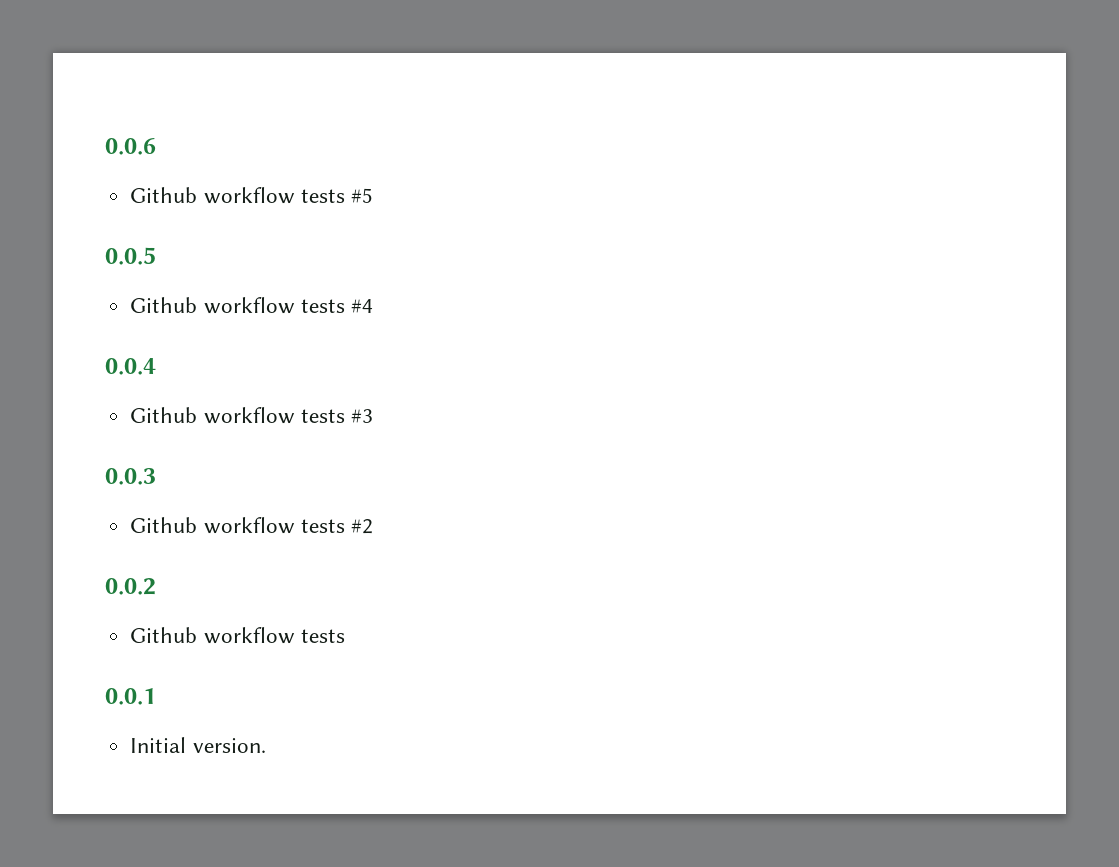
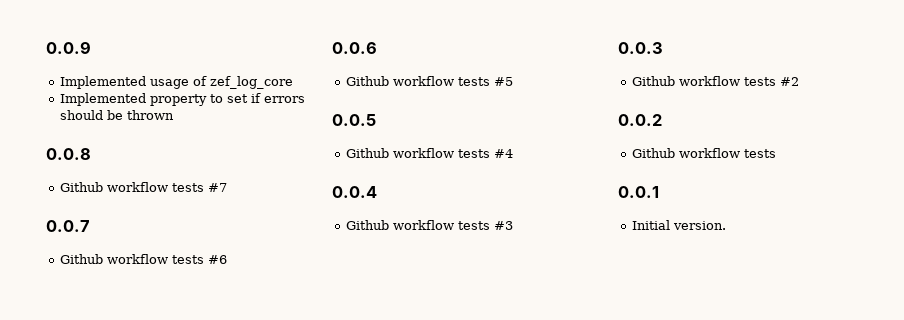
(105, 146) none -> [46,41,91,54] [60,76,294,89] [60,93,306,106] [60,110,175,120] [46,148,91,160] [60,182,228,192] [46,220,90,232] [60,254,228,264] 0.0.9 // Implemented usage of zef_log_core // Implemented property to set if errors should be thrown // 0.0.8 // Github workflow tests #7 // 0.0.7 // Github workflow tests #6 //

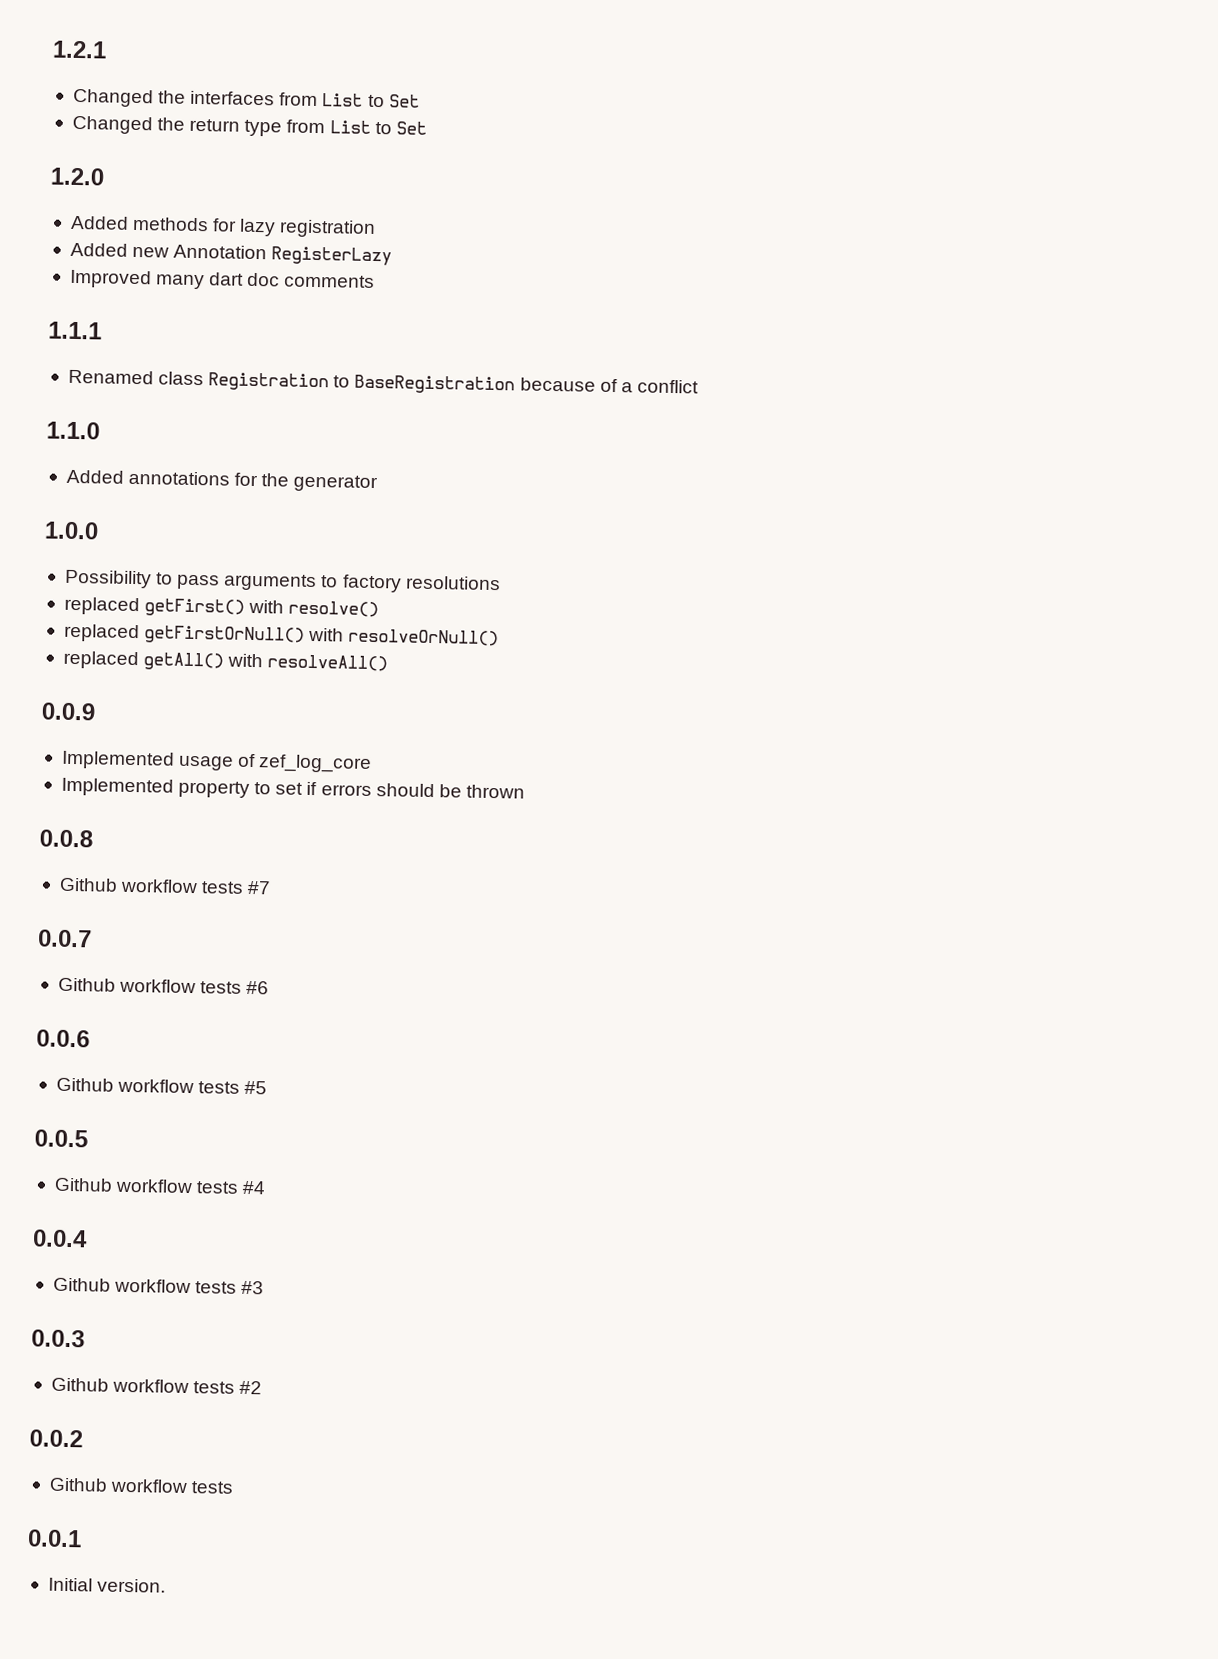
(46, 47) none -> [52,40,107,59] [72,88,420,108] [71,115,427,137] [50,167,105,186] [69,215,377,239] [69,242,393,266] [69,269,376,290] [48,321,102,340] [67,369,699,395] [46,421,100,440] [65,469,379,493] [44,521,99,540] [63,569,501,593] [63,596,380,618] [63,623,500,647] [62,650,389,672] 1.2.1 // Changed the interfaces from List to Set // Changed the return type from List to Set // 1.2.0 // Added methods for lazy registration // Added new Annotation RegisterLazy // Improved many dart doc comments // 1.1.1 // Renamed class Registration to BaseRegistration because of a conflict // 1.1.0 // Added annotations for the generator // 1.0.0 // Possibility to pass arguments to factory resolutions // replaced getFirst() with resolve() // replaced getFirstOrNull() with resolveOrNull() // replaced getAll() with resolveAll() //

